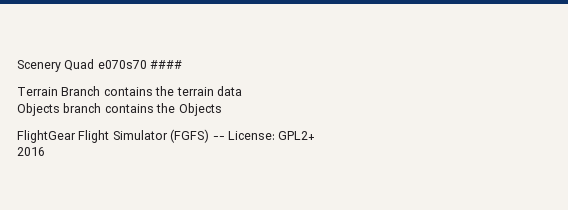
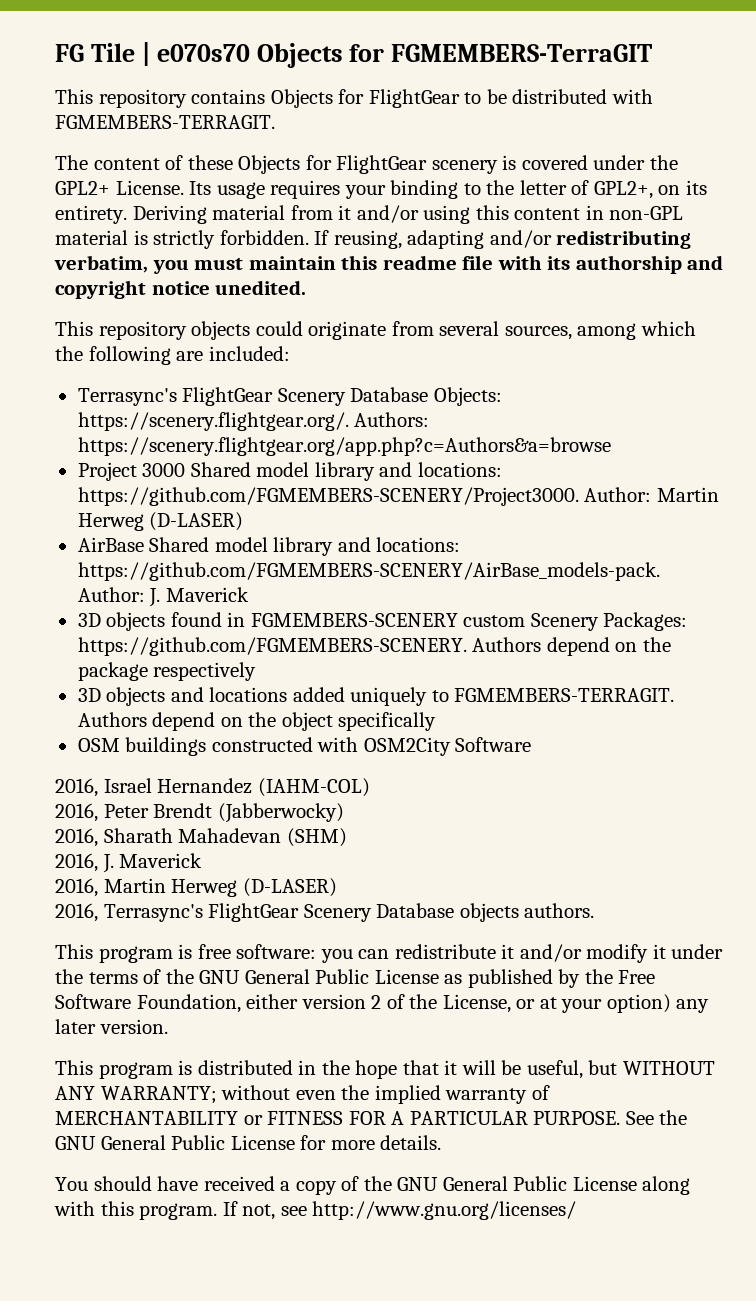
[17,59,183,72] [17,86,242,96] [17,103,222,116] [17,129,316,143] [17,147,45,156] Scenery Quad e070s70 #### // Terrain Branch contains the terrain data // Objects branch contains the Objects // FlightGear Flight Simulator (FGFS) -- License: GPL2+ // 2016 -> [55,42,653,68] [55,89,653,108] [55,115,275,129] [55,155,678,174] [55,180,707,199] [55,205,684,224] [55,230,692,249] [54,255,724,274] [55,280,307,299] [55,321,696,340] [55,346,290,365] [77,387,502,406] [77,412,430,431] [77,437,611,456] [77,462,502,481] [77,487,719,506] [77,512,244,531] [77,537,461,556] [77,562,660,581] [77,587,249,607] [77,612,688,631] [77,637,671,656] [77,662,257,681] [77,687,675,706] [77,712,437,731] [77,737,532,756] [55,778,370,797] [55,803,344,823] [55,828,347,847] [55,853,203,873] [55,878,337,897] [55,903,595,922] [55,944,724,963] [55,969,656,988] [55,994,710,1013] [55,1019,168,1034] [55,1060,715,1079] [55,1085,550,1104] [55,1110,688,1125] [55,1135,442,1150] [55,1176,691,1195] [54,1201,577,1220] FG Tile | e070s70 Objects for FGMEMBERS-TerraGIT // This repository contains Objects for FlightGear to be distributed with FGMEMBERS-TERRAGIT. // The content of these Objects for FlightGear scenery is covered under the GPL2+ License. Its usage requires your binding to the letter of GPL2+, on its entirety. Deriving material from it and/or using this content in non-GPL material is strictly forbidden. If reusing, adapting and/or redistributing verbatim, you must maintain this readme file with its authorship and copyright notice unedited. // This repository objects could originate from several sources, among which the following are included: // Terrasync's FlightGear Scenery Database Objects: https://scenery.flightgear.org/. Authors: https://scenery.flightgear.org/app.php?c=Authors&a=browse // Project 3000 Shared model library and locations: https://github.com/FGMEMBERS-SCENERY/Project3000. Author: Martin Herweg (D-LASER) // AirBase Shared model library and locations: https://github.com/FGMEMBERS-SCENERY/AirBase_models-pack. Author: J. Maverick // 3D objects found in FGMEMBERS-SCENERY custom Scenery Packages: https://github.com/FGMEMBERS-SCENERY. Authors depend on the package respectively // 3D objects and locations added uniquely to FGMEMBERS-TERRAGIT. Authors depend on the object specifically // OSM buildings constructed with OSM2City Software // 2016, Israel Hernandez (IAHM-COL) // 2016, Peter Brendt (Jabberwocky) // 2016, Sharath Mahadevan (SHM) // 2016, J. Maverick // 2016, Martin Herweg (D-LASER) // 2016, Terrasync's FlightGear Scenery Database objects authors. // This program is free software: you can redistribute it and/or modify it under the terms of the GNU General Public License as published by the Free Software Foundation, either version 2 of the License, or at your option) any later version. // This program is distributed in the hope that it will be useful, but WITHOUT ANY WARRANTY; without even the implied warranty of MERCHANTABILITY or FITNESS FOR A PARTICULAR PURPOSE. See the GNU General Public License for more details. // You should have received a copy of the GNU General Public License along with this program. If not, see http://www.gnu.org/licenses/

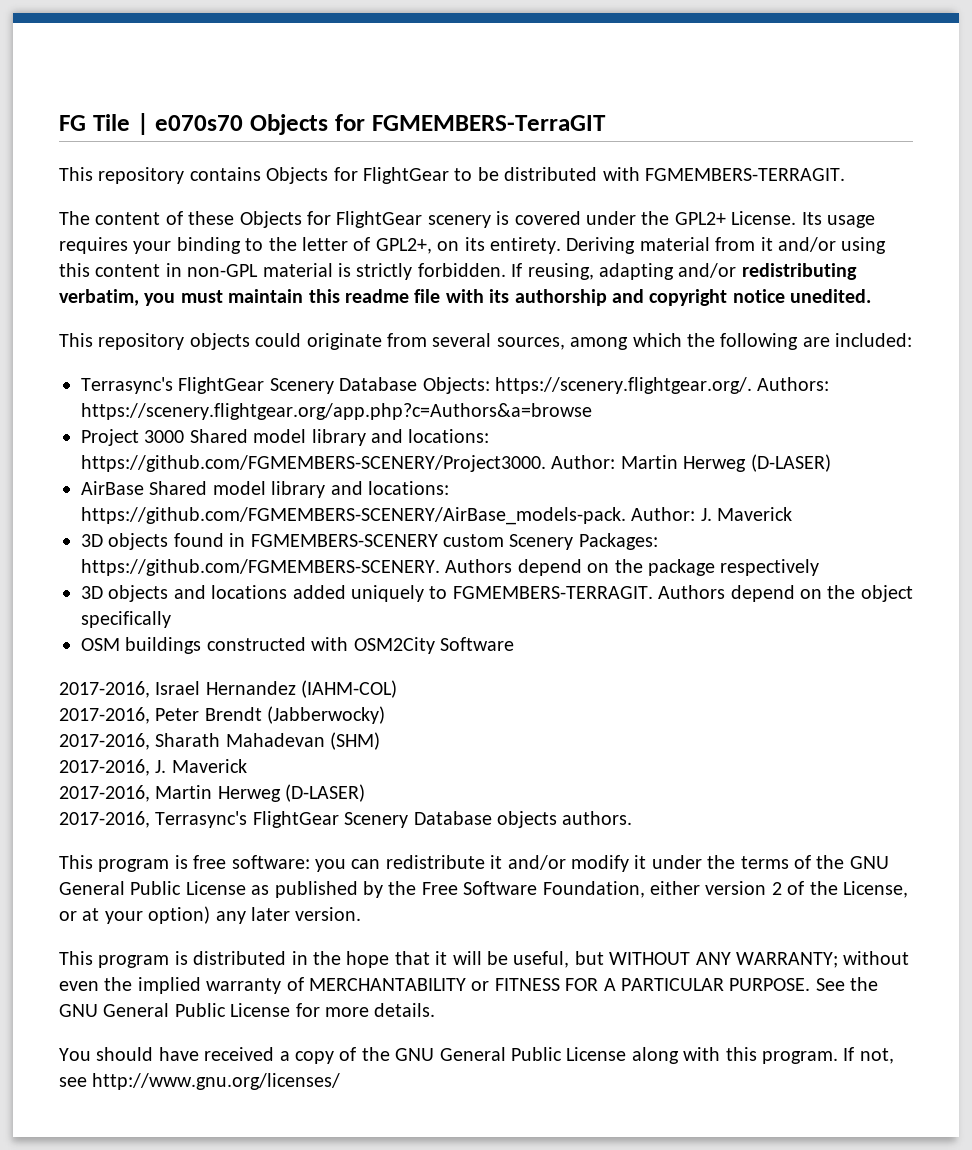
[55,778,98,797] 2016, -> [59,681,150,698] 2017-2016,
[55,803,98,822] 2016, -> [59,707,150,724] 2017-2016,
[55,828,98,847] 2016, -> [59,733,150,750] 2017-2016,
[55,853,203,873] [55,878,337,897] [55,903,98,922] 2016, J. Maverick // 2016, Martin Herweg (D-LASER) // 2016, -> [59,759,247,776] [59,784,366,802] [59,811,150,828] 2017-2016, J. Maverick // 2017-2016, Martin Herweg (D-LASER) // 2017-2016,

